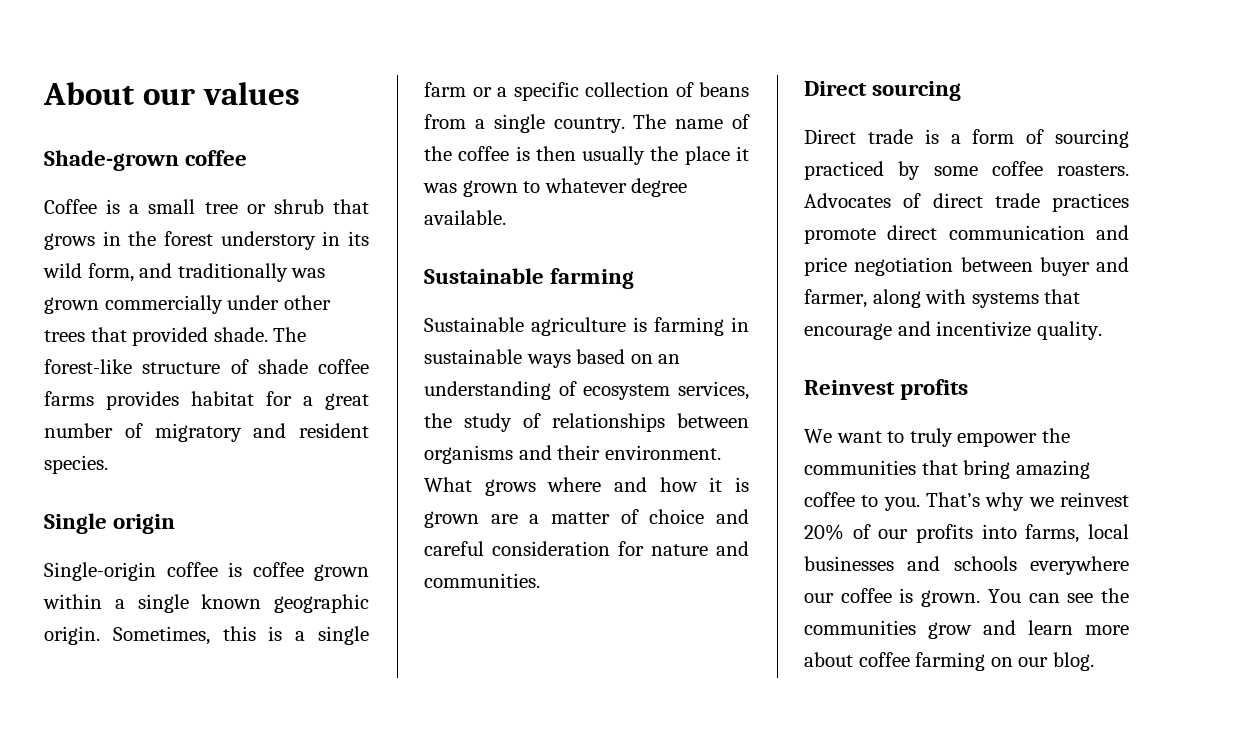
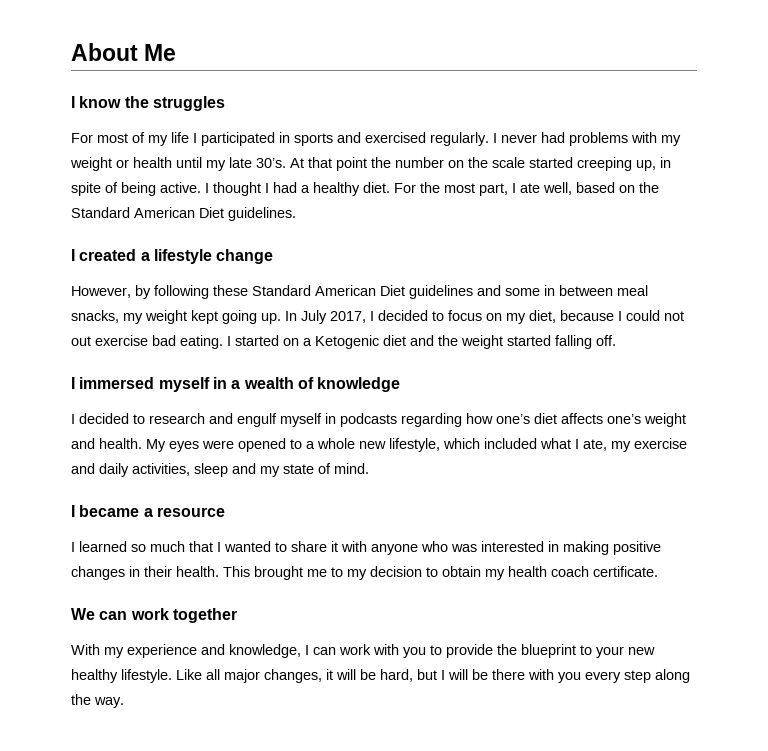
[142,82,300,105] [44,150,248,171] [44,199,369,214] [44,231,369,250] [43,263,326,282] [44,295,331,314] [44,327,307,346] [44,359,369,374] [44,391,369,410] [44,423,369,442] [44,455,108,474] [44,513,176,534] [44,562,369,581] [43,594,369,613] [44,626,370,645] [424,82,749,101] [424,114,750,133] [424,146,749,165] [423,178,688,197] [424,210,506,225] [424,268,635,289] [424,317,749,336] [424,349,681,368] [424,381,749,400] [424,413,749,432] [424,445,721,464] [424,477,749,496] [424,509,749,528] [424,541,749,556] [424,573,540,588] [804,81,962,101] [804,129,1129,148] [804,161,1129,180] [804,193,1129,212] [804,225,1129,244] [804,257,1129,276] [804,289,1081,308] [804,321,1102,340] [804,379,969,400] [804,428,1070,447] [804,460,1090,479] [804,492,1129,511] [804,524,1129,543] [804,556,1129,575] [804,588,1129,607] [804,620,1129,639] [804,652,1094,671] our values // Shade-grown coffee // Coffee is a small tree or shrub that grows in the forest understory in its wild form, and traditionally was grown commercially under other trees that provided shade. The forest-like structure of shade coffee farms provides habitat for a great number of migratory and resident species. // Single origin // Single-origin coffee is coffee grown within a single known geographic origin. Sometimes, this is a single farm or a specific collection of beans from a single country. The name of the coffee is then usually the place it was grown to whatever degree available. // Sustainable farming // Sustainable agriculture is farming in sustainable ways based on an understanding of ecosystem services, the study of relationships between organisms and their environment. What grows where and how it is grown are a matter of choice and careful consideration for nature and communities. // Direct sourcing // Direct trade is a form of sourcing practiced by some coffee roasters. Advocates of direct trade practices promote direct communication and price negotiation between buyer and farmer, along with systems that encourage and incentivize quality. // Reinvest profits // We want to truly empower the communities that bring amazing coffee to you. That’s why we reinvest 20% of our profits into farms, local businesses and schools everywhere our coffee is grown. You can see the communities grow and learn more about coffee farming on our blog. -> [144,44,177,61] [71,96,225,111] [71,132,681,146] [70,157,671,171] [71,182,659,196] [71,207,296,221] [71,249,274,264] [71,285,648,299] [71,310,684,324] [71,335,616,349] [71,377,401,392] [71,413,686,427] [71,438,687,452] [71,463,369,477] [71,505,225,517] [71,541,661,555] [71,566,658,580] [71,608,237,623] [71,644,655,658] [71,669,690,683] [71,694,124,708] Me // I know the struggles // For most of my life I participated in sports and exercised regularly. I never had problems with my weight or health until my late 30’s. At that point the number on the scale started creeping up, in spite of being active. I thought I had a healthy diet. For the most part, I ate well, based on the Standard American Diet guidelines. // I created a lifestyle change // However, by following these Standard American Diet guidelines and some in between meal snacks, my weight kept going up. In July 2017, I decided to focus on my diet, because I could not out exercise bad eating. I started on a Ketogenic diet and the weight started falling off. // I immersed myself in a wealth of knowledge // I decided to research and engulf myself in podcasts regarding how one’s diet affects one’s weight and health. My eyes were opened to a whole new lifestyle, which included what I ate, my exercise and daily activities, sleep and my state of mind. // I became a resource // I learned so much that I wanted to share it with anyone who was interested in making positive changes in their health. This brought me to my decision to obtain my health coach certificate. // We can work together // With my experience and knowledge, I can work with you to provide the blueprint to your new healthy lifestyle. Like all major changes, it will be hard, but I will be there with you every step along the way.

